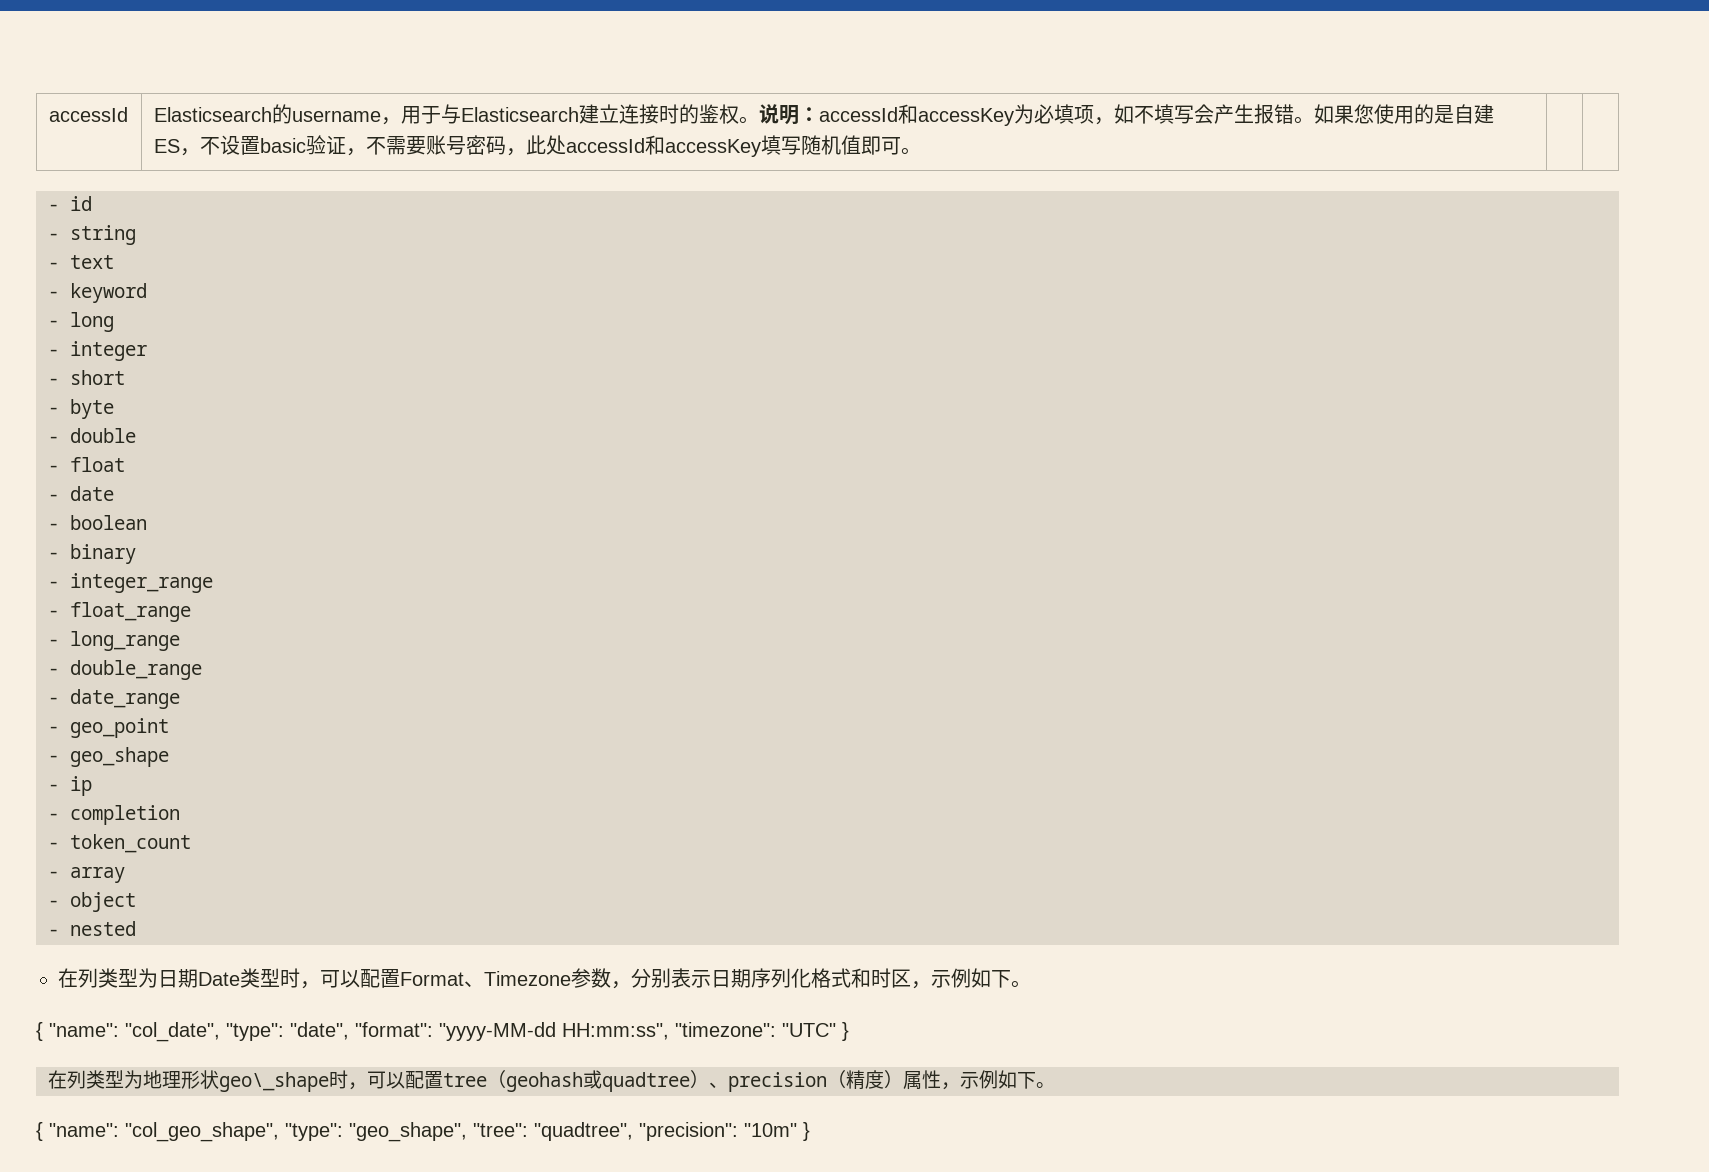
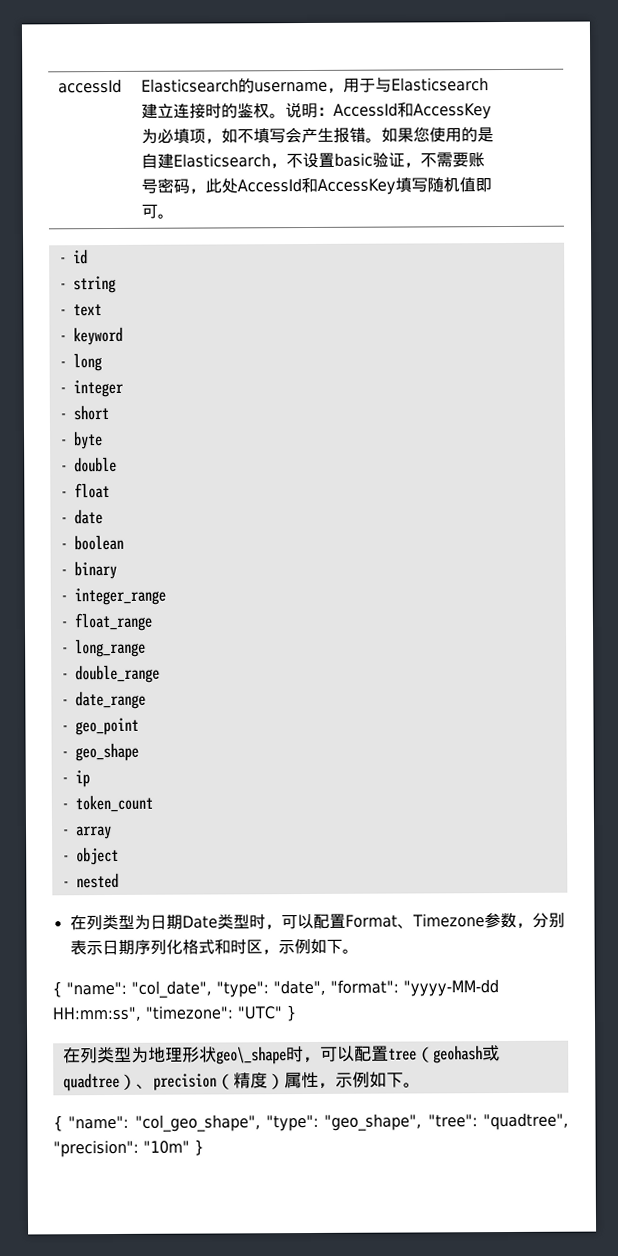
[818,104,1014,126] accessId和accessKey -> [332,102,492,120] AccessId和AccessKey
[153,139,180,153] ES -> [172,153,271,168] Elasticsearch
[565,135,761,157] accessId和accessKey -> [236,177,396,195] AccessId和AccessKey
[48,805,180,825] // - completion -> (90, 779) none

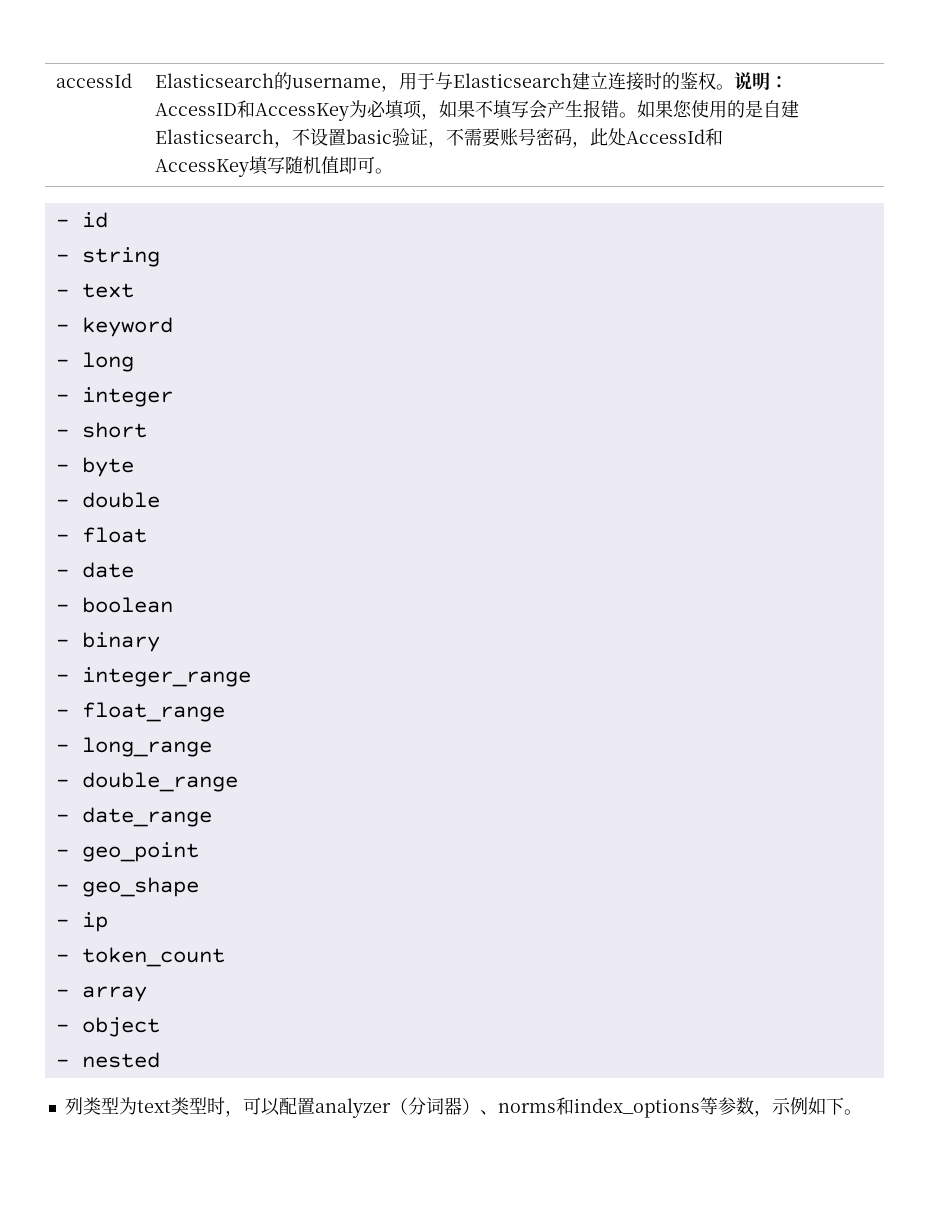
[332,102,398,117] AccessId -> [155,103,238,116] AccessID
(238, 136) none -> [457,100,476,118] 果
[69,913,218,931] 在列类型为日期Date -> [64,1097,171,1115] 列类型为text
[344,912,565,929] [69,938,359,956] [52,979,499,998] [52,1005,296,1022] [62,1045,500,1065] [62,1071,421,1092] [53,1112,569,1132] [53,1139,204,1158] Format、Timezone参数，分别表示日期序列化格式和时区，示例如下。 // { "name": "col_date", "type": "date", "format": "yyyy-MM-dd HH:mm:ss", "timezone": "UTC" } // 在列类型为地理形状geo\_shape时，可以配置tree（geohash或quadtree）、precision（精度）属性，示例如下。 // { "name": "col_geo_shape", "type": "geo_shape", "tree": "quadtree", "precision": "10m" } -> [314,1097,862,1118] analyzer（分词器）、norms和index_options等参数，示例如下。

